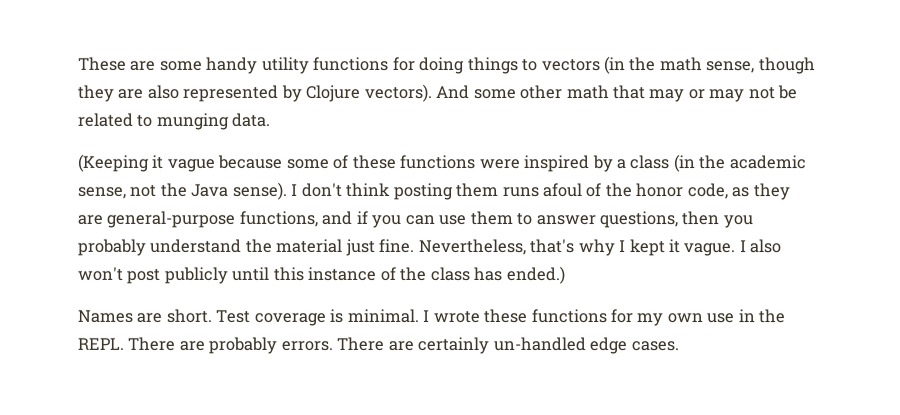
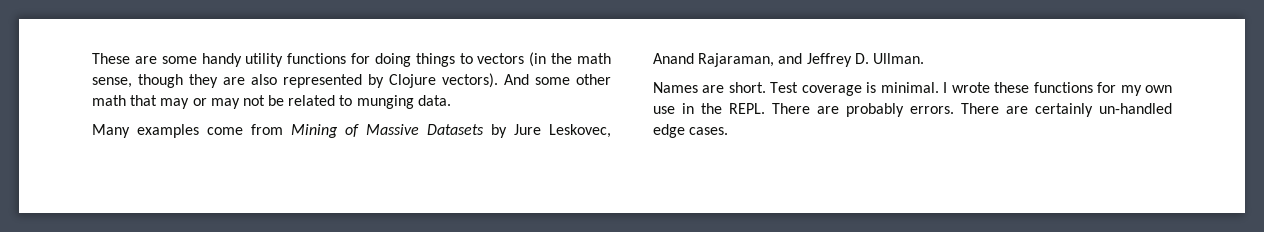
[78,153,807,173] [78,181,791,201] [77,210,753,229] [77,238,782,257] [77,266,565,285] (Keeping it vague because some of these functions were inspired by a class (in the academic sense, not the Java sense). I don't think posting them runs afoul of the honor code, as they are general-purpose functions, and if you can use them to answer questions, then you probably understand the material just fine. Nevertheless, that's why I kept it vague. I also won't post publicly until this instance of the class has ended.) -> [92,124,611,138] [653,53,924,67] Many examples come from Mining of Massive Datasets by Jure Leskovec, Anand Rajaraman, and Jeffrey D. Ullman.

